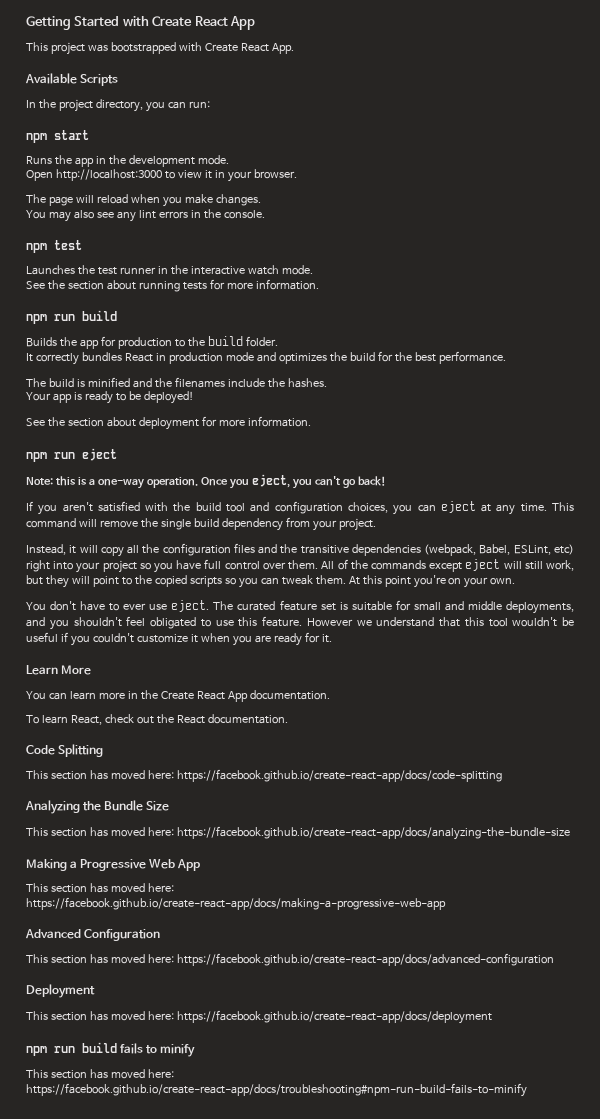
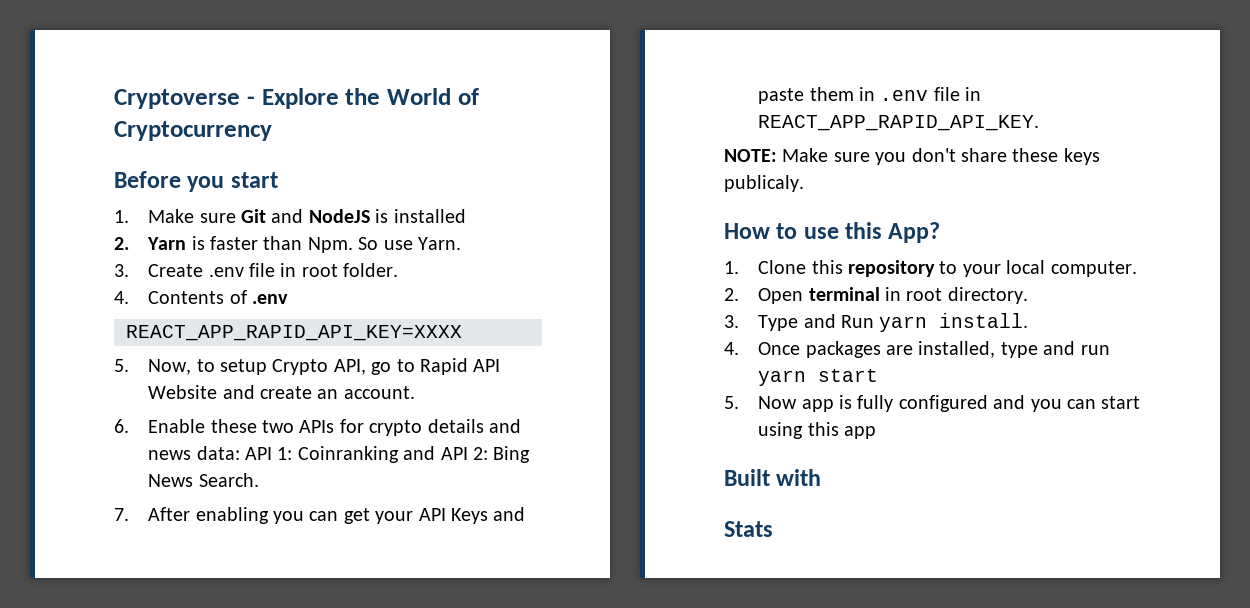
[26,16,255,30] [26,42,294,55] [25,73,119,86] [26,99,210,112] [26,130,89,143] [26,155,229,167] [26,169,297,182] [26,194,261,207] [26,209,265,222] [26,240,82,253] [26,265,313,275] [26,279,319,292] [26,310,117,324] [26,336,278,349] [26,351,506,365] [26,377,327,388] [26,391,194,404] [26,416,311,430] [26,448,117,462] [26,474,386,489] [26,501,574,515] [26,517,376,531] [26,543,574,557] [26,559,575,573] [26,575,516,588] [26,600,574,614] [26,616,574,630] [26,632,332,646] [26,665,92,675] [26,690,330,702] [26,714,288,725] [26,744,104,757] [26,769,502,782] [25,800,170,814] [26,826,570,840] [26,859,201,871] [26,883,174,893] [26,897,446,910] [25,929,161,941] [26,953,554,966] [26,984,95,998] [26,1010,492,1024] [26,1042,196,1057] [26,1069,174,1079] [26,1083,527,1097] Getting Started with Create React App // This project was bootstrapped with Create React App. // Available Scripts // In the project directory, you can run: // npm start // Runs the app in the development mode. // Open http://localhost:3000 to view it in your browser. // The page will reload when you make changes. // You may also see any lint errors in the console. // npm test // Launches the test runner in the interactive watch mode. // See the section about running tests for more information. // npm run build // Builds the app for production to the build folder. // It correctly bundles React in production mode and optimizes the build for the best performance. // The build is minified and the filenames include the hashes. // Your app is ready to be deployed! // See the section about deployment for more information. // npm run eject // Note: this is a one-way operation. Once you eject, you can't go back! // If you aren't satisfied with the build tool and configuration choices, you can eject at any time. This command will remove the single build dependency from your project. // Instead, it will copy all the configuration files and the transitive dependencies (webpack, Babel, ESLint, etc) right into your project so you have full control over them. All of the commands except eject will still work, but they will point to the copied scripts so you can tweak them. At this point you're on your own. // You don't have to ever use eject. The curated feature set is suitable for small and middle deployments, and you shouldn't feel obligated to use this feature. However we understand that this tool wouldn't be useful if you couldn't customize it when you are ready for it. // Learn More // You can learn more in the Create React App documentation. // To learn React, check out the React documentation. // Code Splitting // This section has moved here: https://facebook.github.io/create-react-app/docs/code-splitting // Analyzing the Bundle Size // This section has moved here: https://facebook.github.io/create-react-app/docs/analyzing-the-bundle-size // Making a Progressive Web App // This section has moved here: https://facebook.github.io/create-react-app/docs/making-a-progressive-web-app // Advanced Configuration // This section has moved here: https://facebook.github.io/create-react-app/docs/advanced-configuration // Deployment // This section has moved here: https://facebook.github.io/create-react-app/docs/deployment // npm run build fails to minify // This section has moved here: https://facebook.github.io/create-react-app/docs/troubleshooting#npm-run-build-fails-to-minify -> [114,88,479,109] [114,121,272,141] [114,171,278,192] [114,209,466,223] [114,236,461,253] [114,263,399,277] [114,290,288,304] [126,325,462,341] [114,358,501,375] [148,385,415,399] [114,419,521,436] [148,446,531,463] [148,473,259,487] [114,507,526,524] [758,87,982,104] [758,115,1040,131] [724,148,1100,165] [724,175,804,192] [724,222,941,243] [724,260,1137,277] [724,287,1028,304] [724,313,1029,332] [724,341,1110,358] [758,369,879,386] [724,395,1141,412] [758,422,876,439] [724,469,822,486] [724,521,773,537] Cryptoverse - Explore the World of Cryptocurrency // Before you start // 1. Make sure Git and NodeJS is installed // 2. Yarn is faster than Npm. So use Yarn. // 3. Create .env file in root folder. // 4. Contents of .env // REACT_APP_RAPID_API_KEY=XXXX // 5. Now, to setup Crypto API, go to Rapid API Website and create an account. // 6. Enable these two APIs for crypto details and news data: API 1: Coinranking and API 2: Bing News Search. // 7. After enabling you can get your API Keys and paste them in .env file in REACT_APP_RAPID_API_KEY. // NOTE: Make sure you don't share these keys publicaly. // How to use this App? // 1. Clone this repository to your local computer. // 2. Open terminal in root directory. // 3. Type and Run yarn install. // 4. Once packages are installed, type and run yarn start // 5. Now app is fully configured and you can start using this app // Built with // Stats

